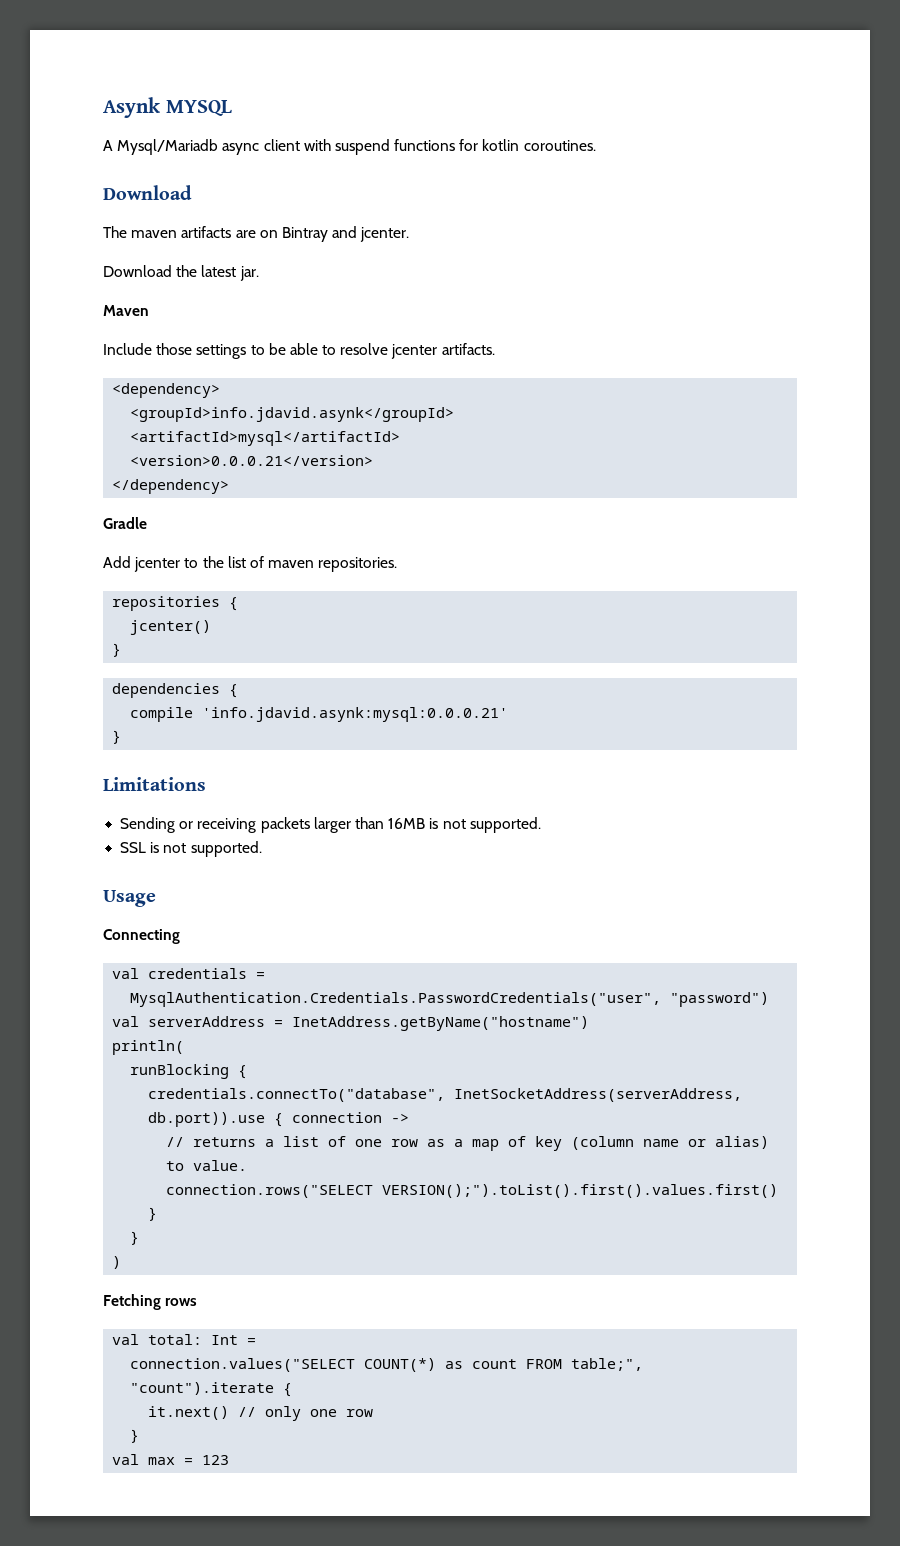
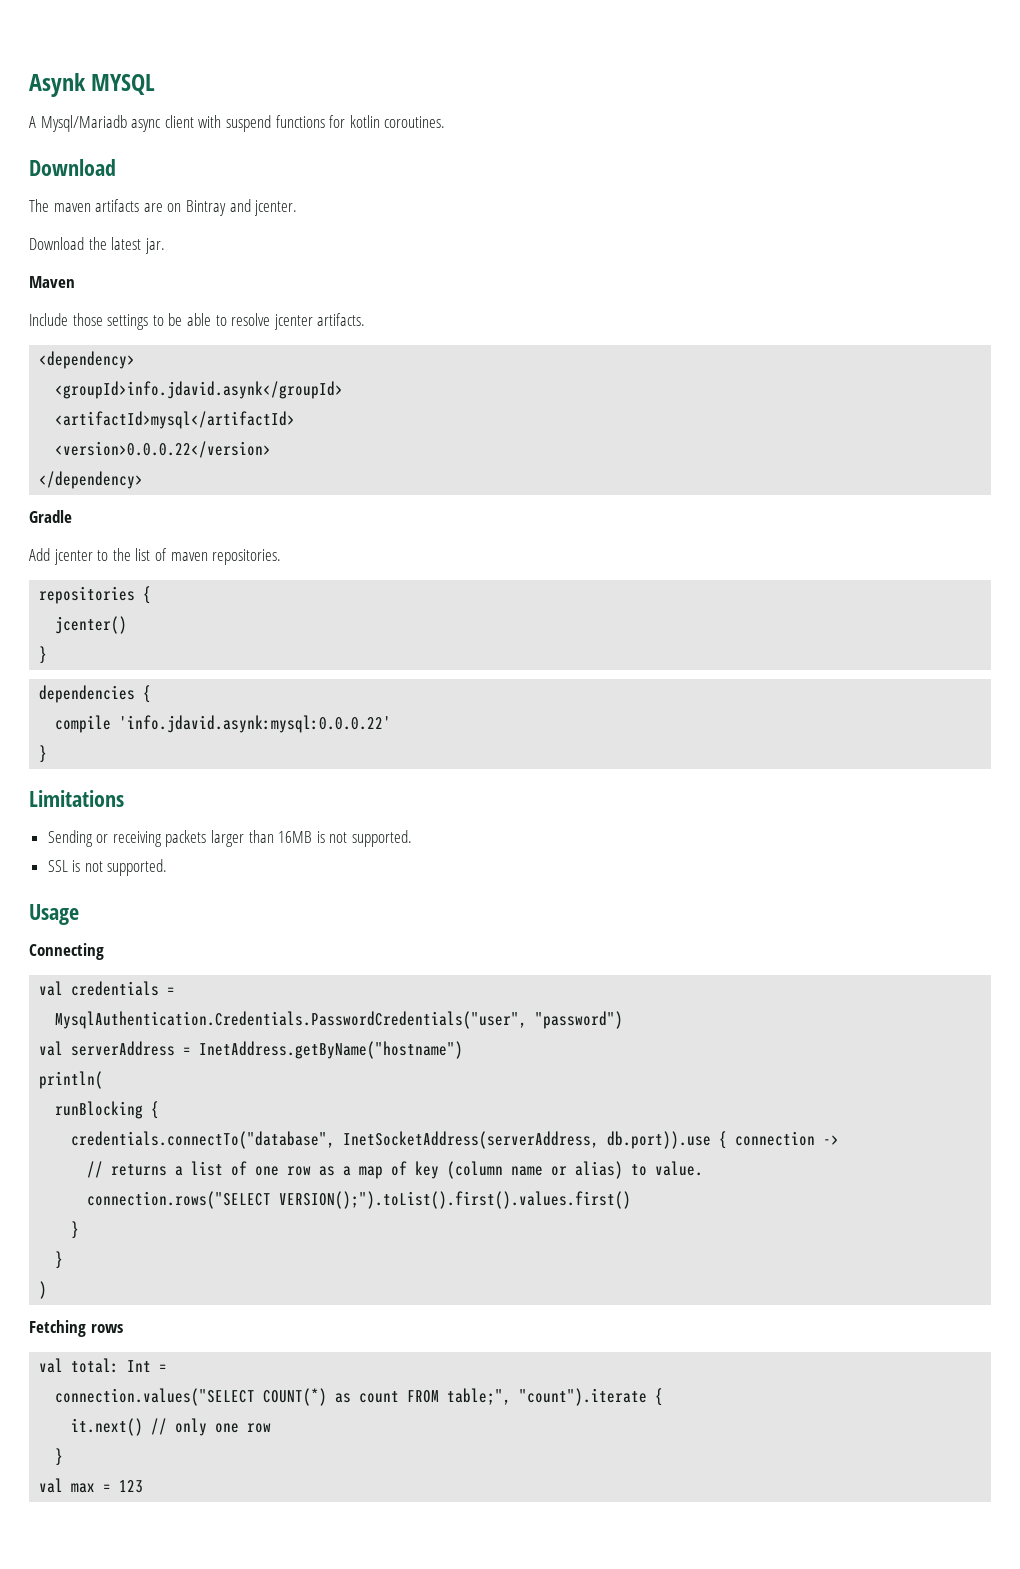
[130,455,374,466] <version>0.0.0.21</version> -> [55,441,272,458] <version>0.0.0.22</version>
[202,707,509,722] 'info.jdavid.asynk:mysql:0.0.0.21' -> [119,715,392,733] 'info.jdavid.asynk:mysql:0.0.0.22'

